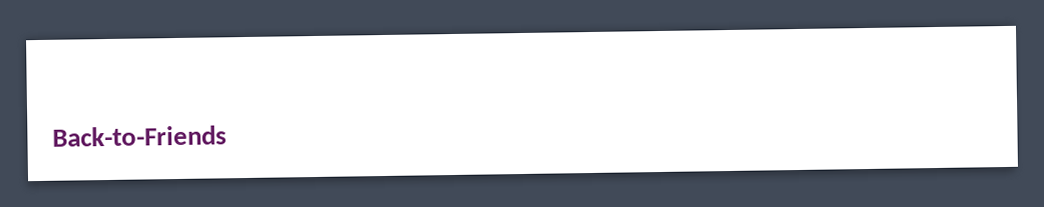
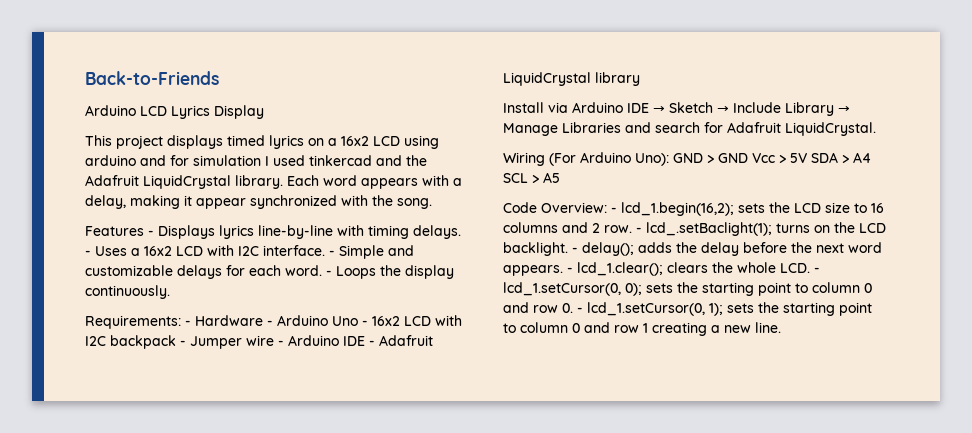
(227, 136) none -> [85,105,264,119] [85,135,439,149] [85,155,427,166] [85,175,462,189] [85,195,432,209] [85,225,461,239] [85,245,414,259] [85,265,454,279] [85,285,170,299] [85,315,462,329] [85,335,433,349] [503,72,640,86] [503,102,850,116] [503,122,876,136] [503,152,871,166] [503,172,560,183] [503,202,884,216] [503,222,886,236] [503,242,882,256] [503,262,820,276] [503,282,872,296] [503,302,872,316] [503,322,781,336] // Arduino LCD Lyrics Display // This project displays timed lyrics on a 16x2 LCD using arduino and for simulation I used tinkercad and the Adafruit LiquidCrystal library. Each word appears with a delay, making it appear synchronized with the song. // Features - Displays lyrics line-by-line with timing delays. - Uses a 16x2 LCD with I2C interface. - Simple and customizable delays for each word. - Loops the display continuously. // Requirements: - Hardware - Arduino Uno - 16x2 LCD with I2C backpack - Jumper wire - Arduino IDE - Adafruit LiquidCrystal library // Install via Arduino IDE → Sketch → Include Library → Manage Libraries and search for Adafruit LiquidCrystal. // Wiring (For Arduino Uno): GND > GND Vcc > 5V SDA > A4 SCL > A5 // Code Overview: - lcd_1.begin(16,2); sets the LCD size to 16 columns and 2 row. - lcd_.setBaclight(1); turns on the LCD backlight. - delay(); adds the delay before the next word appears. - lcd_1.clear(); clears the whole LCD. - lcd_1.setCursor(0, 0); sets the starting point to column 0 and row 0. - lcd_1.setCursor(0, 1); sets the starting point to column 0 and row 1 creating a new line.

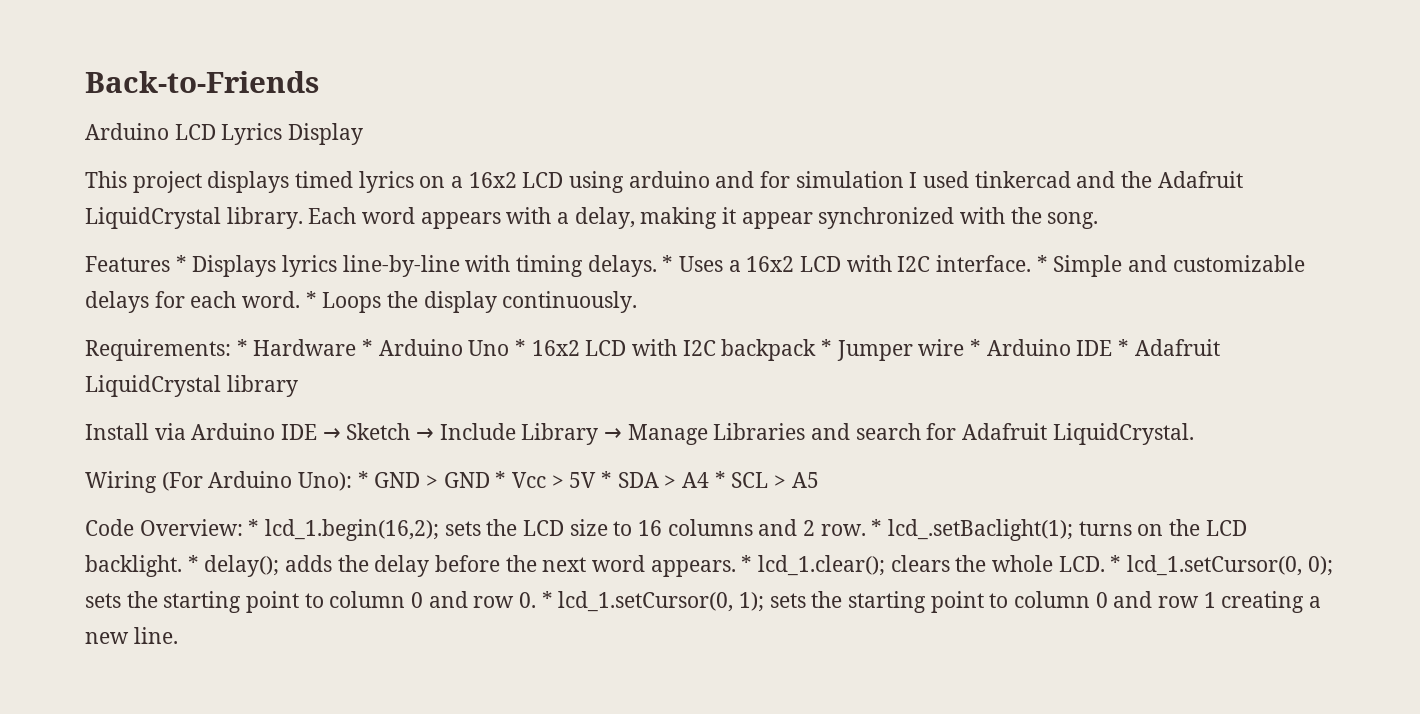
[148,230,154,236] - -> [175,255,187,272] *
[85,250,91,256] - -> [662,255,674,272] *
[329,250,335,256] - -> [1036,255,1048,272] *
[326,270,332,276] - -> [305,291,317,308] *
[185,315,273,326] - Hardware - -> [236,339,374,356] * Hardware *
[362,320,368,326] - -> [515,339,527,356] *
[180,340,186,346] - -> [821,339,833,356] *
[278,335,375,346] - Arduino IDE - -> [970,339,1130,356] * Arduino IDE *
(669, 159) none -> [357,471,369,488] *
(748, 158) none -> [495,471,507,488] *
(807, 158) none -> [601,471,613,488] *
(871, 157) none -> [714,471,726,488] *
[611,207,617,213] - -> [248,519,260,536] *
[636,227,642,233] - -> [871,519,883,536] *
[572,247,578,253] - -> [187,555,199,572] *
[567,267,573,273] - -> [741,555,753,572] *
[814,267,820,273] - -> [1110,555,1122,572] *
[577,307,583,313] - -> [541,591,553,608] *

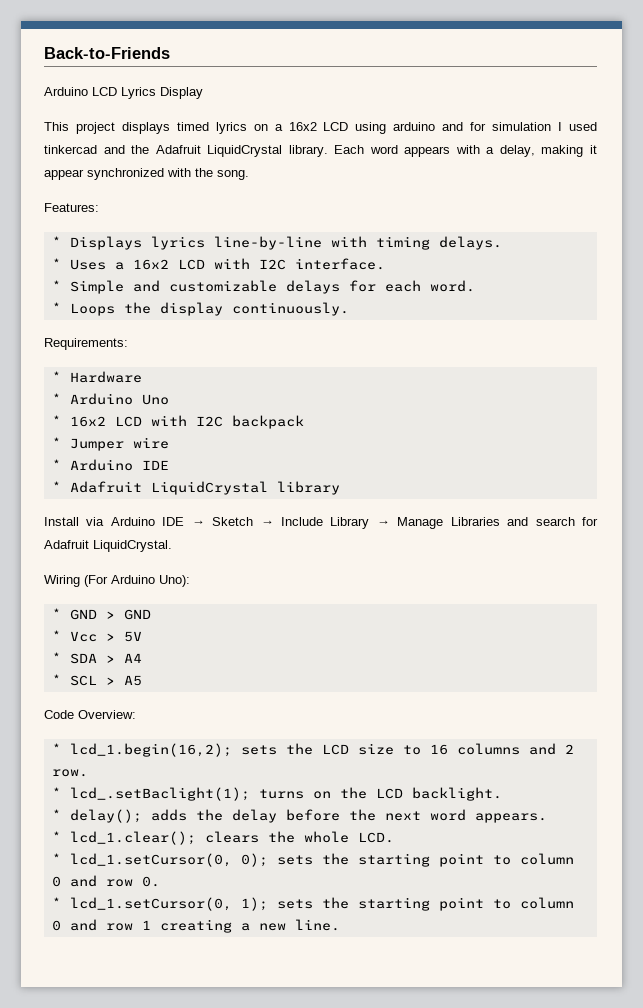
[85,256,170,272] Features -> [44,203,99,212] Features: //
(657, 266) none -> (502, 243) //
(1032, 263) none -> (385, 264) //
(301, 299) none -> (475, 286) //
(231, 350) none -> (128, 344) //
(357, 347) none -> (142, 377) //
(510, 348) none -> (169, 399) //
(817, 350) none -> (304, 422) //
(965, 347) none -> (169, 443) //
(1113, 348) none -> (169, 465) //
(353, 481) none -> (190, 581) //
(490, 480) none -> (151, 614) //
(597, 480) none -> (142, 636) //
(710, 480) none -> (142, 658) //
(243, 527) none -> (136, 714) //
(866, 530) none -> (88, 773) //
(182, 566) none -> (502, 794) //
(736, 568) none -> (547, 818) //
(1105, 564) none -> (394, 837) //
(537, 600) none -> (160, 881) //

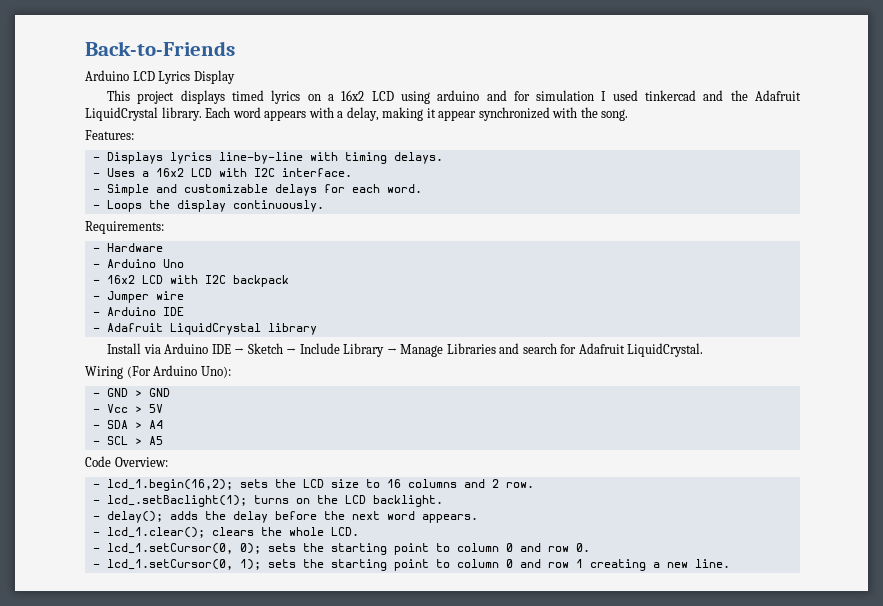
[51,236,61,247] * -> [92,156,100,161] -
[51,258,61,269] * -> [92,172,100,177] -
[51,280,61,291] * -> [92,188,100,193] -
[51,302,61,313] * -> [92,204,100,209] -
[51,371,61,382] * -> [92,247,100,252] -
[51,393,61,404] * -> [92,263,100,268] -
[51,415,61,426] * -> [92,279,100,284] -
[51,437,61,448] * -> [92,295,100,300] -
[51,459,61,470] * -> [92,311,100,316] -
[51,481,61,492] * -> [92,327,100,332] -
[51,608,61,619] * -> [92,392,100,397] -
[51,630,61,641] * -> [92,408,100,413] -
[51,652,61,663] * -> [92,424,100,429] -
[51,674,61,685] * -> [92,440,100,445] -
[51,743,61,754] * -> [92,483,100,488] -
[51,787,61,798] * -> [92,499,100,504] -
[51,809,61,820] * -> [92,515,100,520] -
[51,831,61,842] * -> [92,531,100,536] -
[51,853,61,864] * -> [92,547,100,552] -
[51,897,61,908] * -> [92,563,100,568] -

